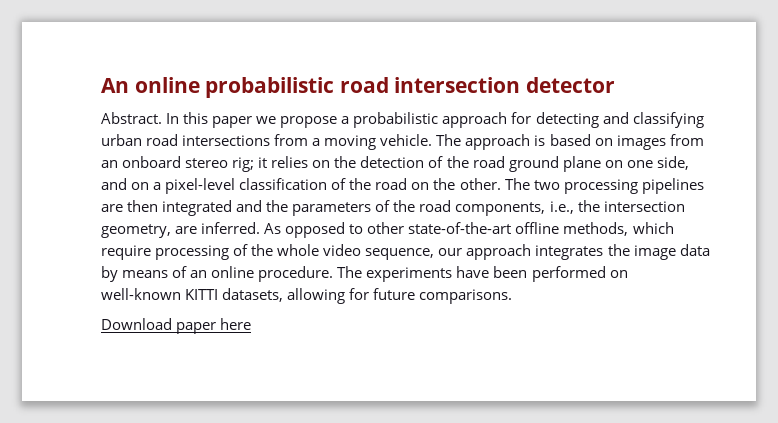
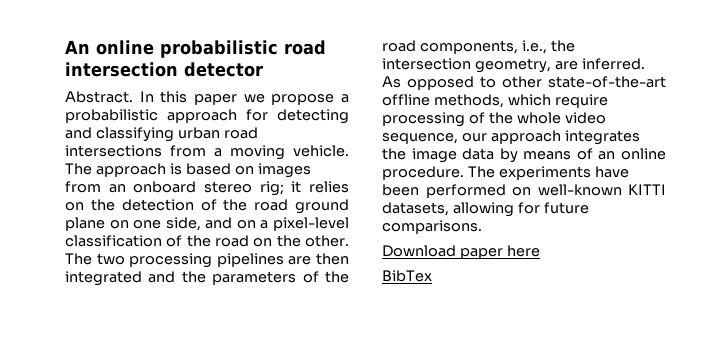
(252, 324) none -> [382,270,432,282] // BibTex

